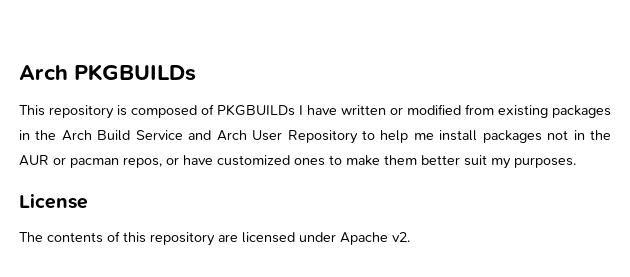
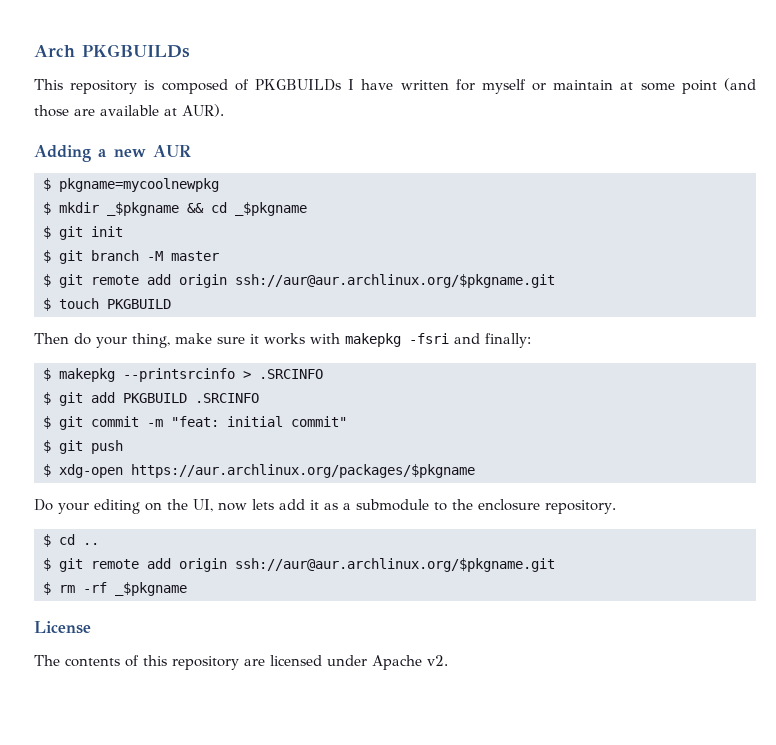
[390,104,611,118] [19,130,611,144] [19,155,576,169] or modified from existing packages in the Arch Build Service and Arch User Repository to help me install packages not in the AUR or pacman repos, or have customized ones to make them better suit my purposes. -> [455,78,756,94] [34,104,224,117] [34,145,191,162] [43,178,219,192] [43,202,307,216] [43,226,123,240] [43,250,219,264] [43,274,555,288] [43,298,171,311] [34,333,531,348] [43,368,323,382] [43,392,259,406] [43,416,347,430] [43,440,123,454] [43,464,475,478] [34,499,616,514] [43,534,99,547] [43,558,555,572] [43,582,187,596] for myself or maintain at some point (and those are available at AUR). // Adding a new AUR // $ pkgname=mycoolnewpkg // $ mkdir _$pkgname && cd _$pkgname // $ git init // $ git branch -M master // $ git remote add origin ssh://aur@aur.archlinux.org/$pkgname.git // $ touch PKGBUILD // Then do your thing, make sure it works with makepkg -fsri and finally: // $ makepkg --printsrcinfo > .SRCINFO // $ git add PKGBUILD .SRCINFO // $ git commit -m "feat: initial commit" // $ git push // $ xdg-open https://aur.archlinux.org/packages/$pkgname // Do your editing on the UI, now lets add it as a submodule to the enclosure repository. // $ cd .. // $ git remote add origin ssh://aur@aur.archlinux.org/$pkgname.git // $ rm -rf _$pkgname

